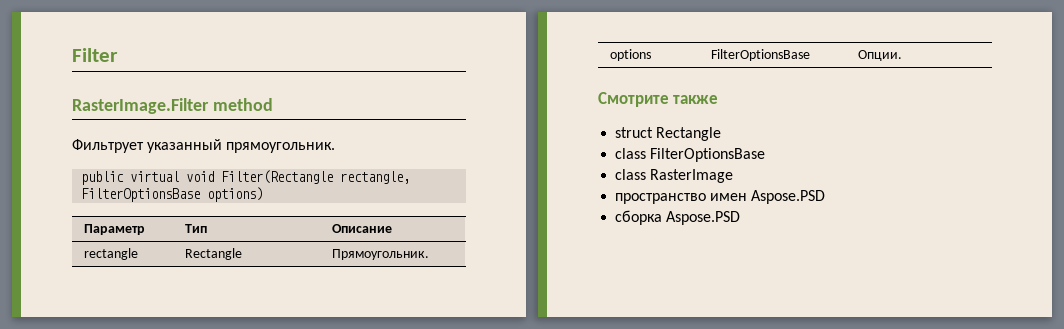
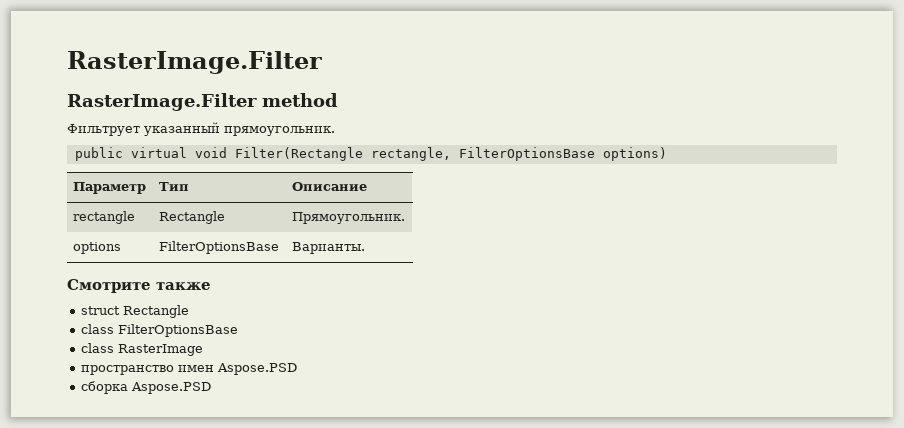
[72,48,118,62] Filter -> [67,51,322,74] RasterImage.Filter
[858,50,903,61] Опции. -> [292,242,366,254] Варианты.

